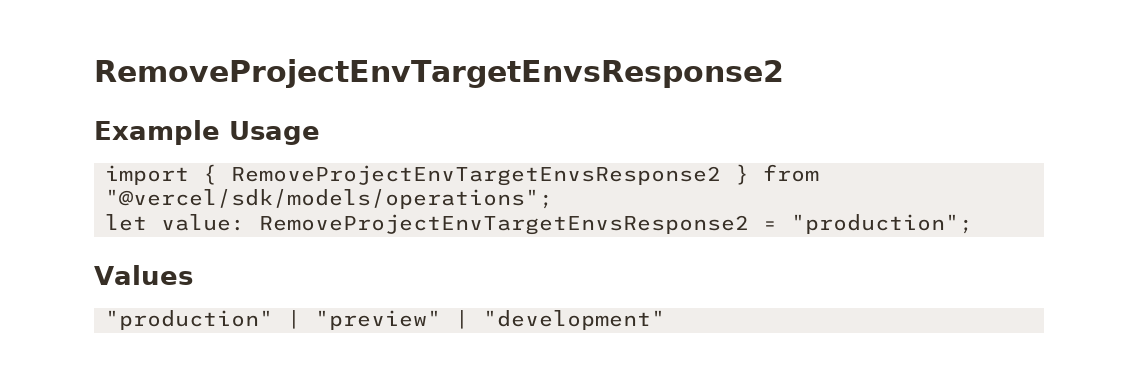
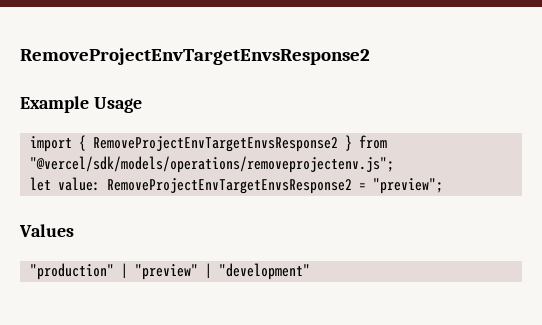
[105,189,554,209] "@vercel/sdk/models/operations"; -> [29,156,394,173] "@vercel/sdk/models/operations/removeprojectenv.js";
[791,214,974,234] "production"; -> [372,178,443,194] "preview";

